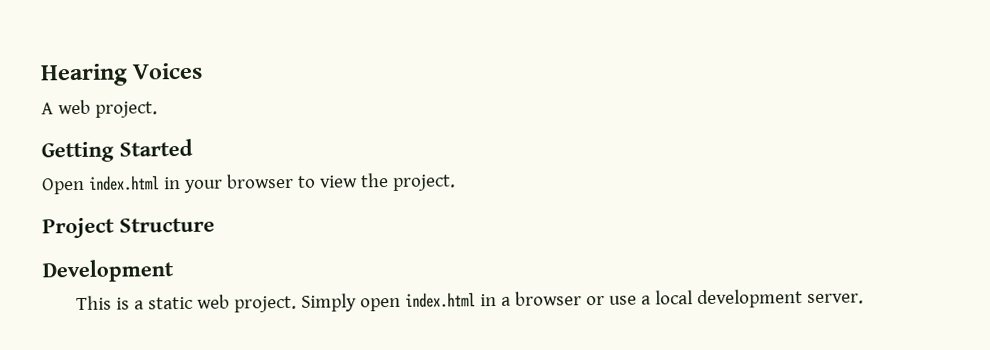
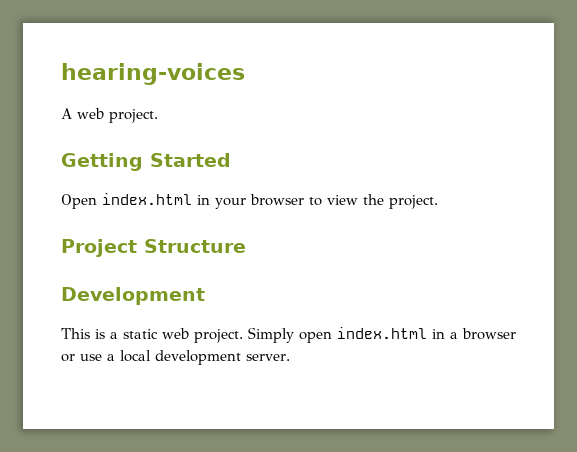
[40,62,204,87] Hearing Voices -> [61,63,245,85] hearing-voices

